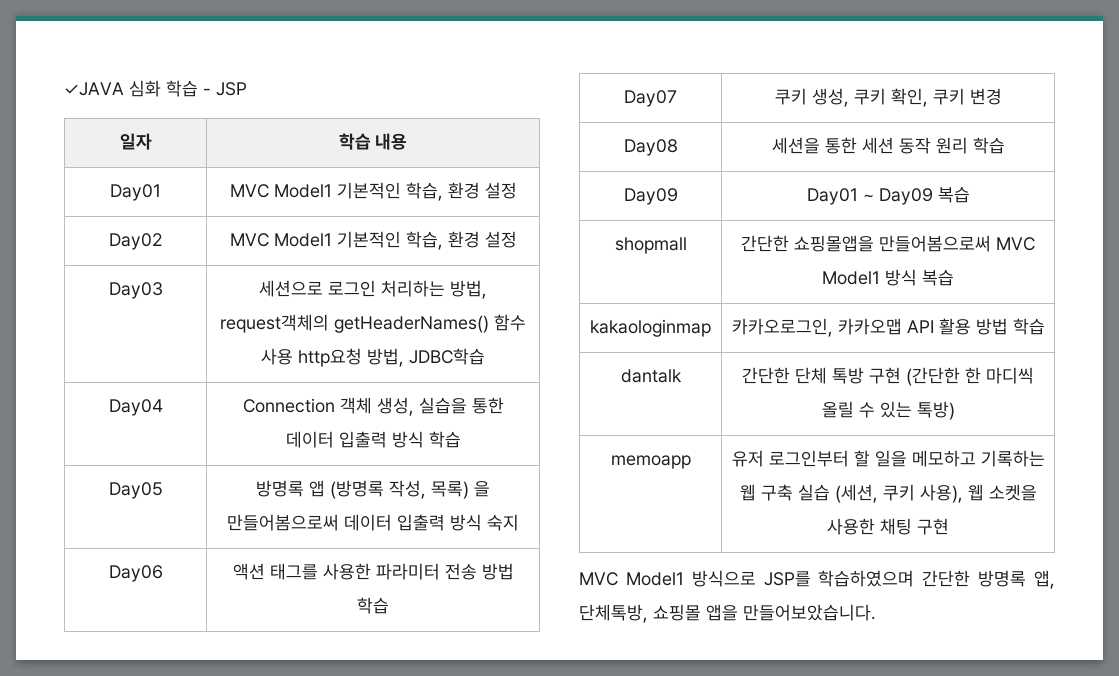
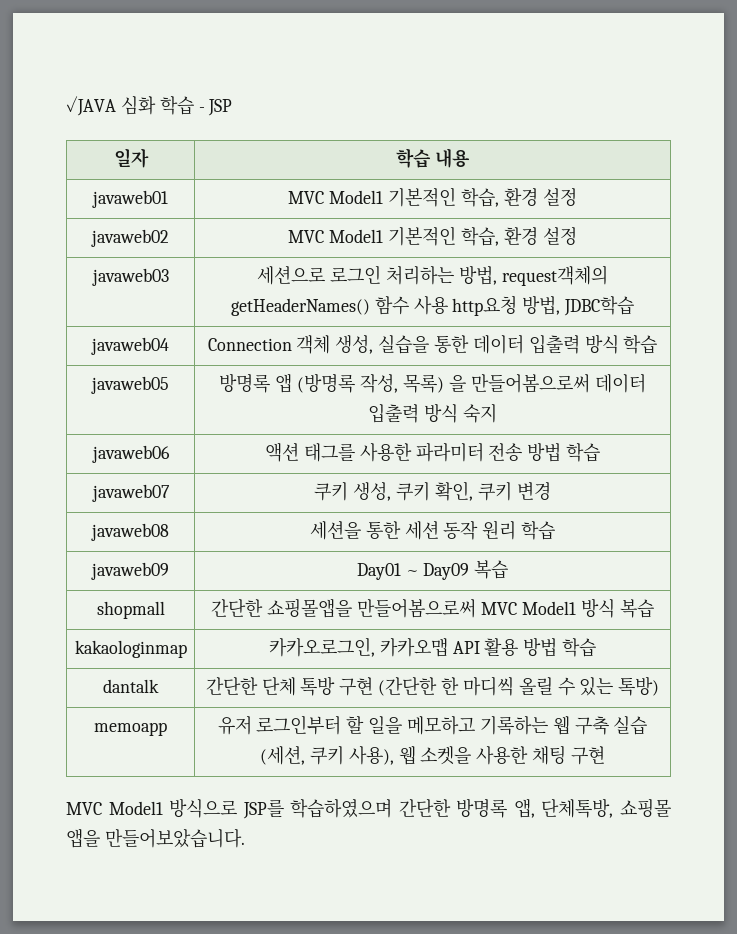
[110,184,161,201] [229,182,517,201] [108,233,163,250] [229,231,517,250] [108,282,163,299] Day01 | MVC Model1 기본적인 학습, 환경 설정 // Day02 | MVC Model1 기본적인 학습, 환경 설정 // Day03 -> [92,190,168,208] [288,187,577,207] [91,229,169,247] [288,226,577,246] [91,268,169,286] javaweb01 | MVC Model1 기본적인 학습, 환경 설정 // javaweb02 | MVC Model1 기본적인 학습, 환경 설정 // javaweb03
[108,399,163,416] Day04 -> [91,337,169,355] javaweb04
[108,482,163,499] Day05 -> [91,376,169,394] javaweb05
[108,565,163,582] Day06 -> [91,445,170,463] javaweb06
[624,90,677,107] Day07 -> [91,484,170,502] javaweb07
[623,139,678,156] Day08 -> [91,523,169,541] javaweb08
[623,188,678,205] Day09 -> [91,562,169,580] javaweb09

